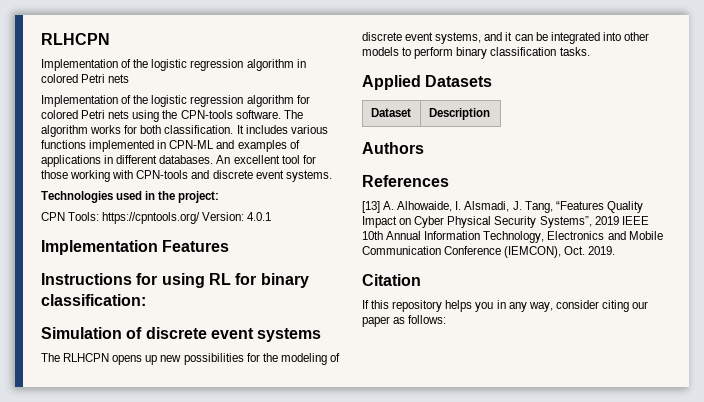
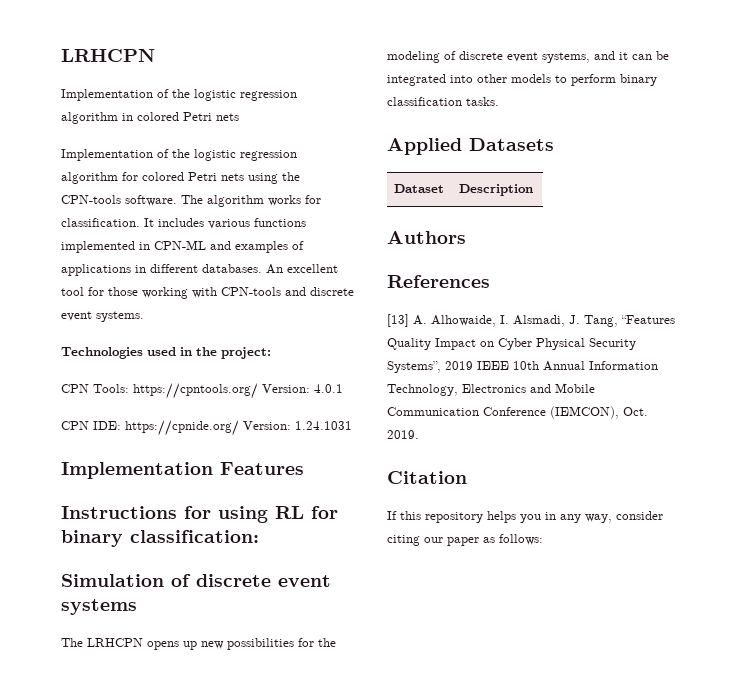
[41,33,110,45] RLHCPN -> [61,49,155,62] LRHCPN
[140,125,162,134] both -> (321, 199) none
(272, 216) none -> [61,420,352,436] // CPN IDE: https://cpnide.org/ Version: 1.24.1031
[63,353,110,362] RLHCPN -> [87,638,143,647] LRHCPN

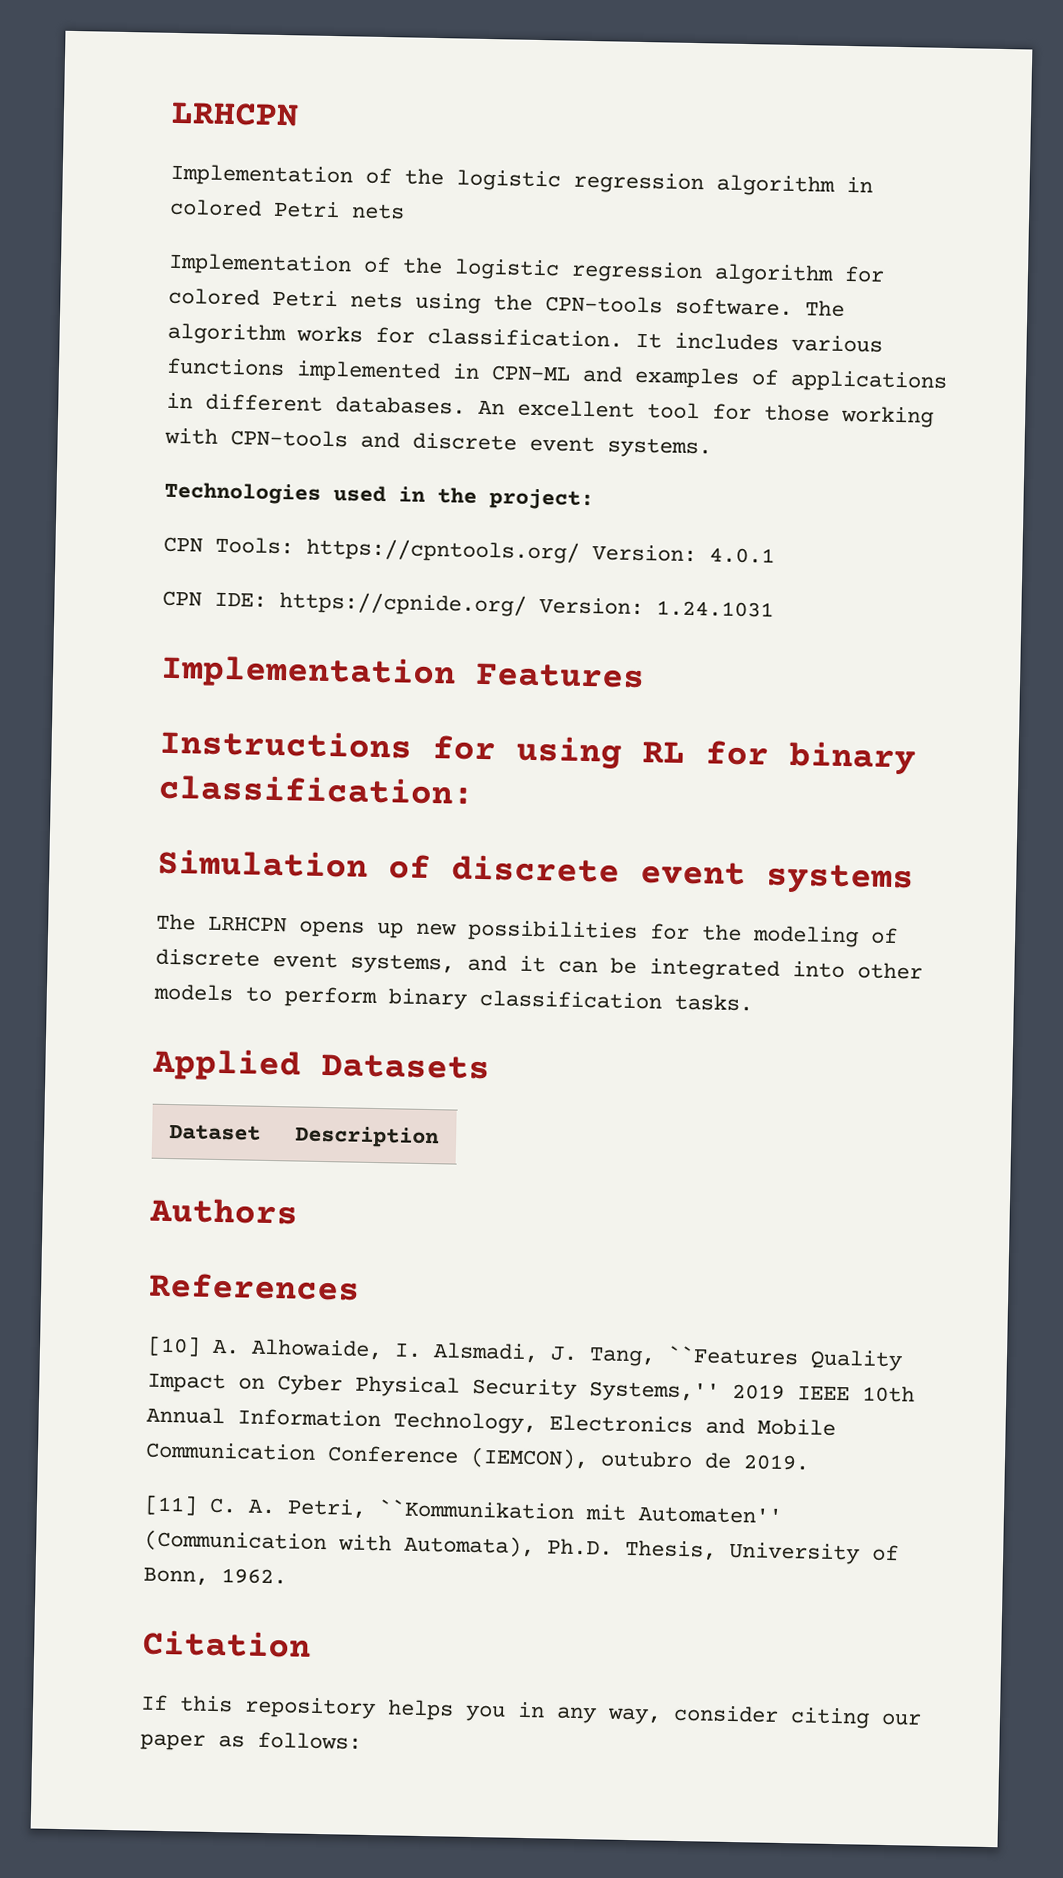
[387,314,409,327] [13] -> [147,1335,201,1357] [10]
[621,315,675,324] “Features -> [667,1345,799,1366] ``Features
[387,361,441,373] Systems”, -> [589,1381,720,1403] Systems,''
[623,407,648,416] Oct. -> [600,1450,732,1469] outubro de
(419, 434) none -> [144,1494,783,1524] [144,1529,899,1565] [143,1566,287,1586] // [11] C. A. Petri, ``Kommunikation mit Automaten'' (Communication with Automata), Ph.D. Thesis, University of Bonn, 1962.

